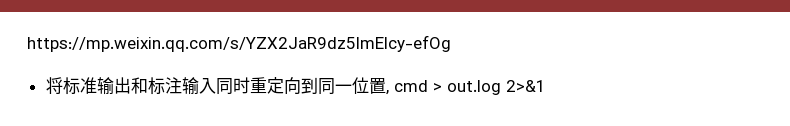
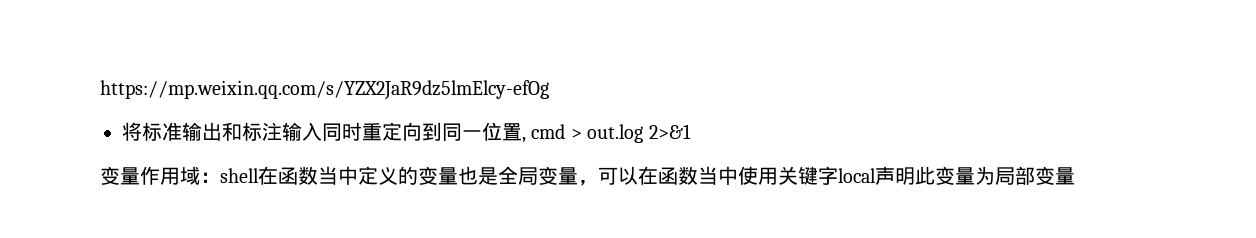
(546, 86) none -> [100,166,1075,186] // 变量作用域：shell在函数当中定义的变量也是全局变量，可以在函数当中使用关键字local声明此变量为局部变量

